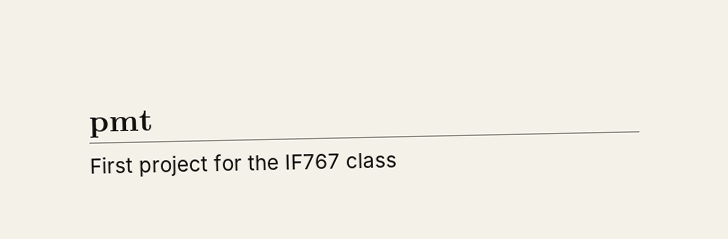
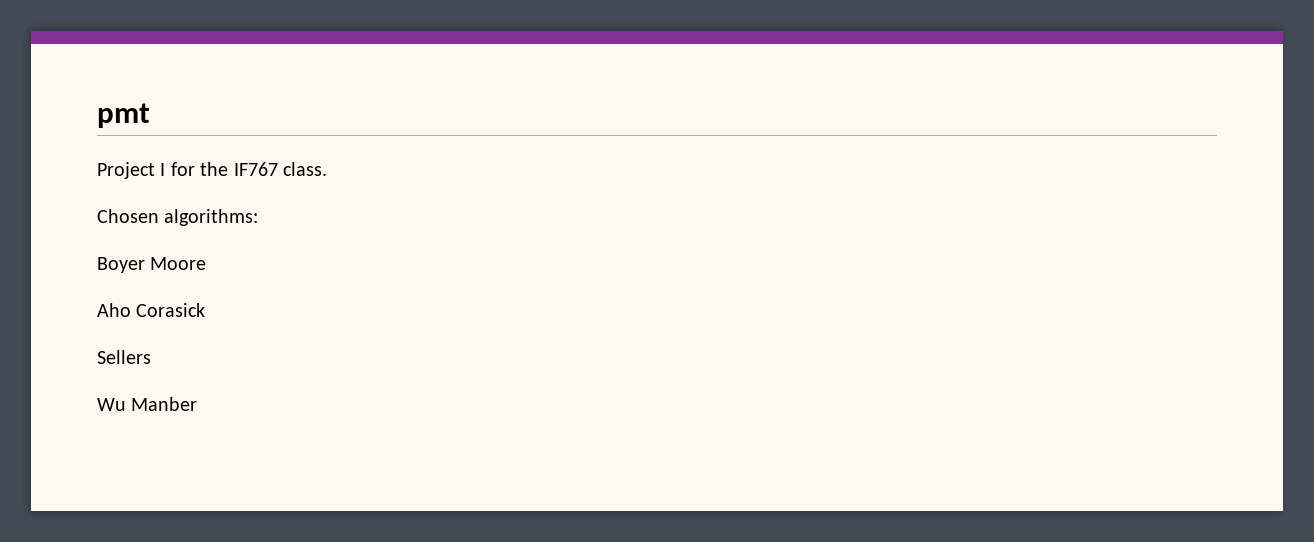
[89,154,209,177] First project -> [97,162,166,179] Project I
[345,152,398,169] class -> [283,162,327,176] [97,209,259,226] [97,257,207,273] [97,303,206,317] [97,350,151,364] [97,397,198,411] class. // Chosen algorithms: // Boyer Moore // Aho Corasick // Sellers // Wu Manber

